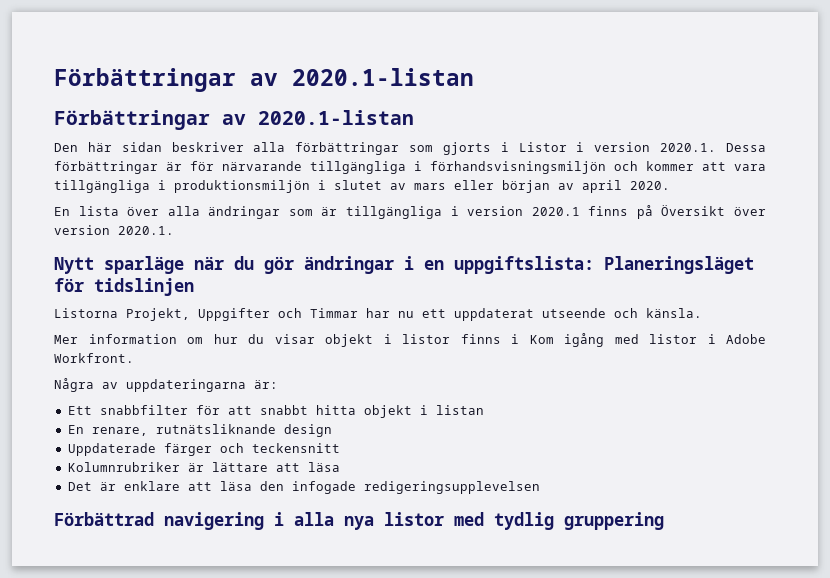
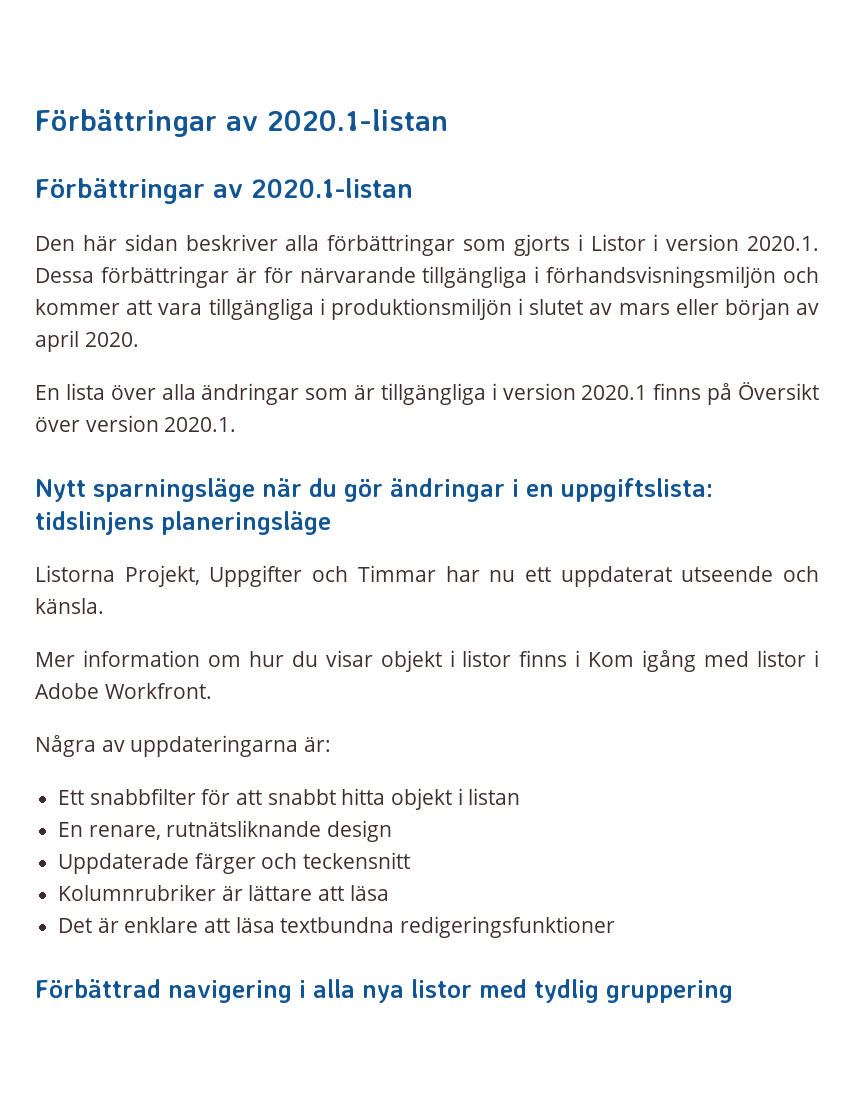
[104,256,184,274] sparläge -> [93,478,255,502] sparningsläge
[604,256,754,274] [54,278,194,296] Planeringsläget för tidslinjen -> [35,511,331,535] tidslinjens planeringsläge
[259,481,540,494] den infogade redigeringsupplevelsen -> [280,916,616,938] textbundna redigeringsfunktioner

